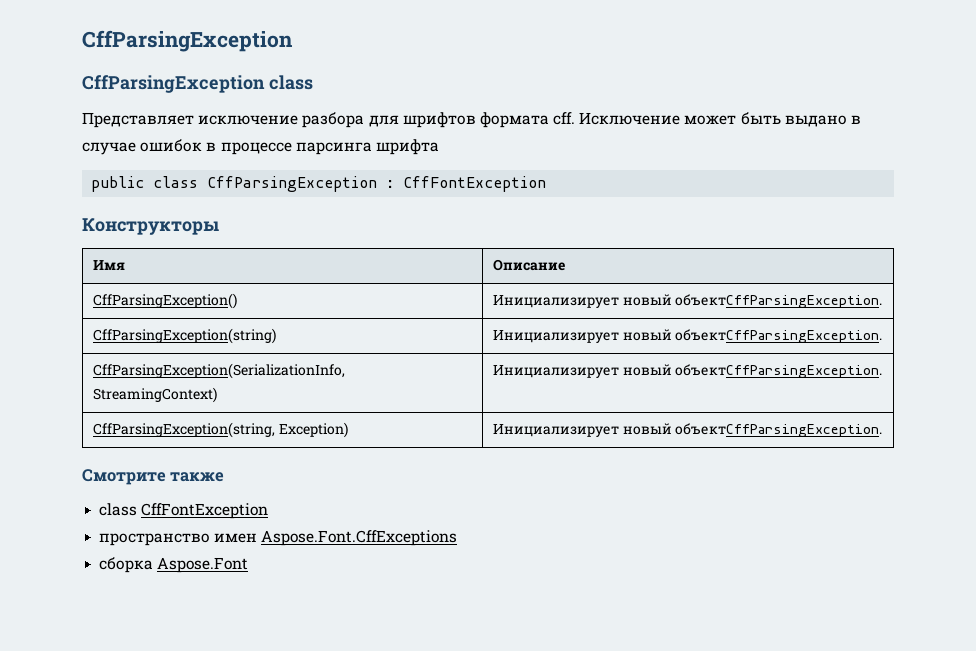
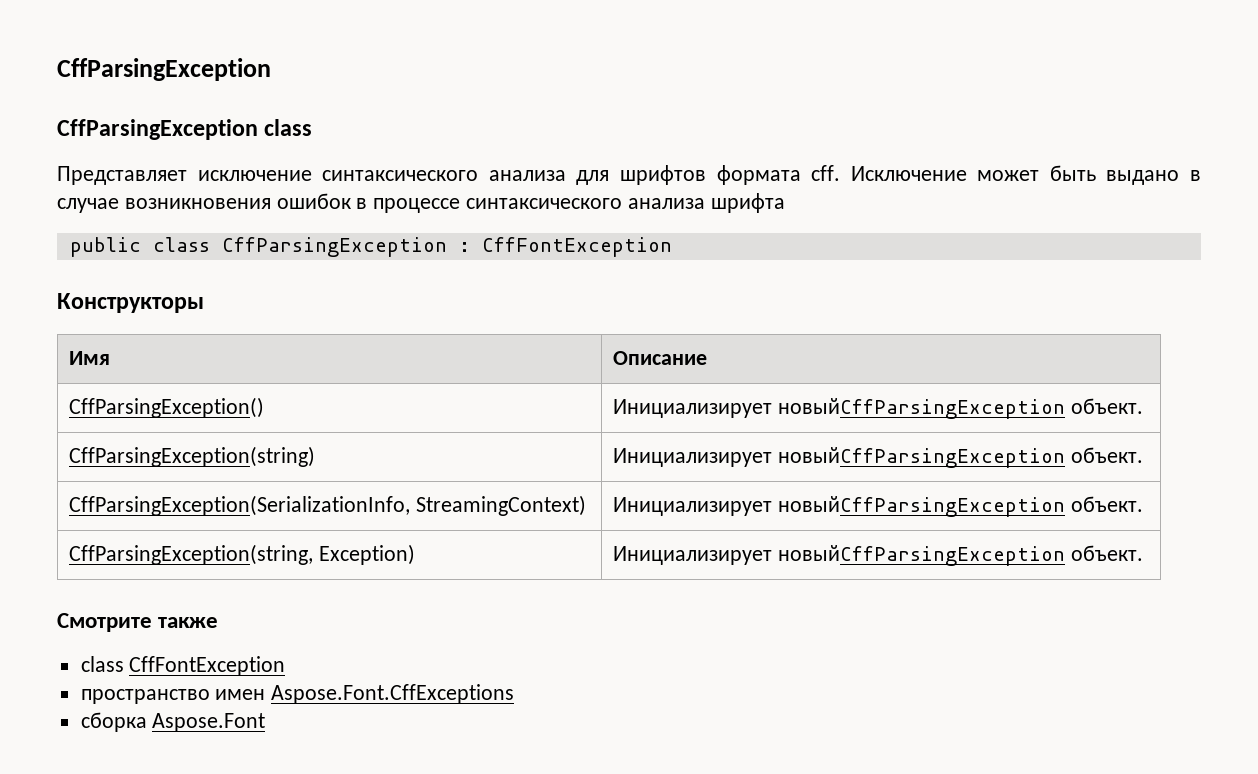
[302,112,365,128] разбора -> [322,170,566,181] синтаксического анализа
(136, 148) none -> [124,198,271,209] возникновения
[295,142,372,155] парсинга -> [466,198,705,209] синтаксического анализа
[622,294,883,308] новый объектCffParsingException. -> [778,398,1144,419] новыйCffParsingException объект.
[622,329,883,343] новый объектCffParsingException. -> [778,447,1144,468] новыйCffParsingException объект.
[622,364,883,378] новый объектCffParsingException. -> [778,496,1144,517] новыйCffParsingException объект.
[622,423,883,437] новый объектCffParsingException. -> [778,545,1144,566] новыйCffParsingException объект.

